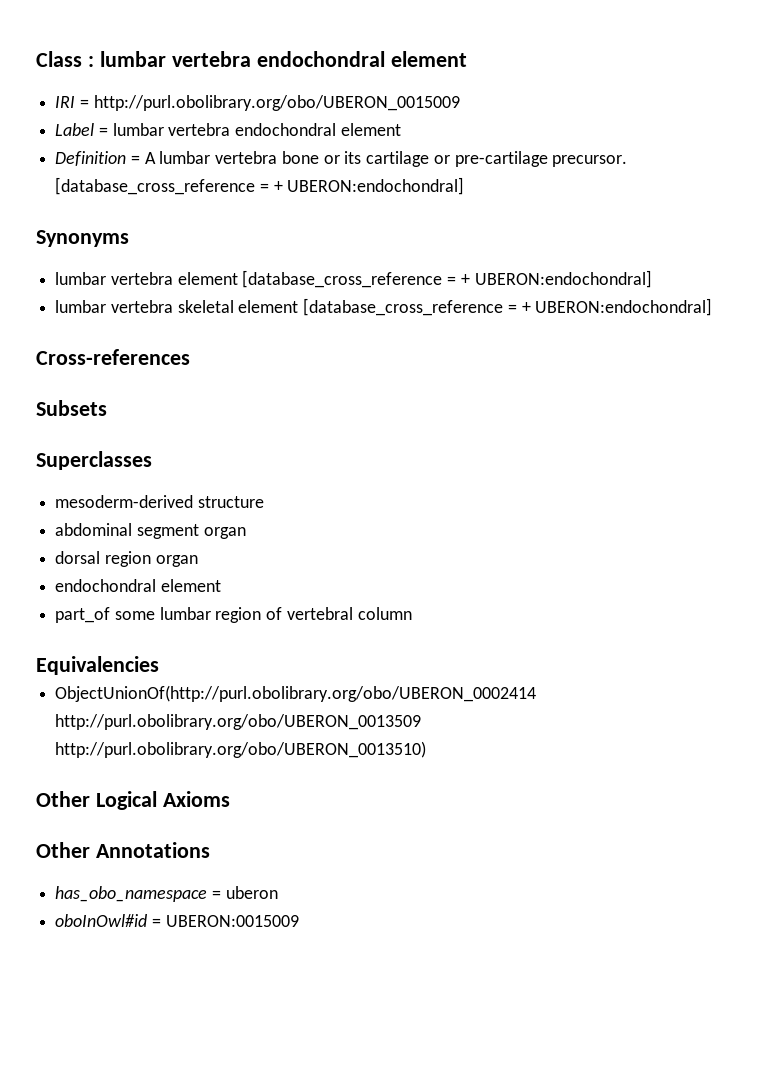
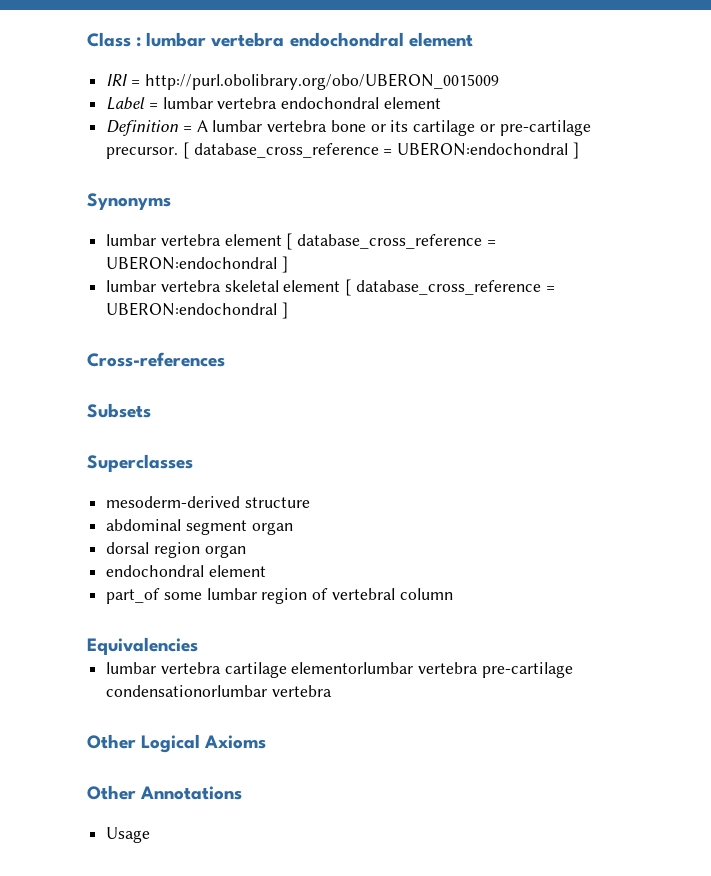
[55,177,465,195] [database_cross_reference = + UBERON:endochondral] -> [182,142,579,159] [ database_cross_reference = UBERON:endochondral ]
[242,270,652,288] [database_cross_reference = + UBERON:endochondral] -> [286,233,496,250] [106,256,288,273] [ database_cross_reference = UBERON:endochondral ]
[303,298,713,316] [database_cross_reference = + UBERON:endochondral] -> [345,279,555,296] [106,302,288,319] [ database_cross_reference = UBERON:endochondral ]
[55,685,537,702] [55,714,422,730] [55,741,427,758] ObjectUnionOf(http://purl.obolibrary.org/obo/UBERON_0002414 http://purl.obolibrary.org/obo/UBERON_0013509 http://purl.obolibrary.org/obo/UBERON_0013510) -> [106,662,573,678] [106,685,332,697] lumbar vertebra cartilage elementorlumbar vertebra pre-cartilage condensationorlumbar vertebra
[55,886,278,902] [55,914,299,927] has_obo_namespace = uberon // oboInOwl#id = UBERON:0015009 -> [106,827,151,843] Usage

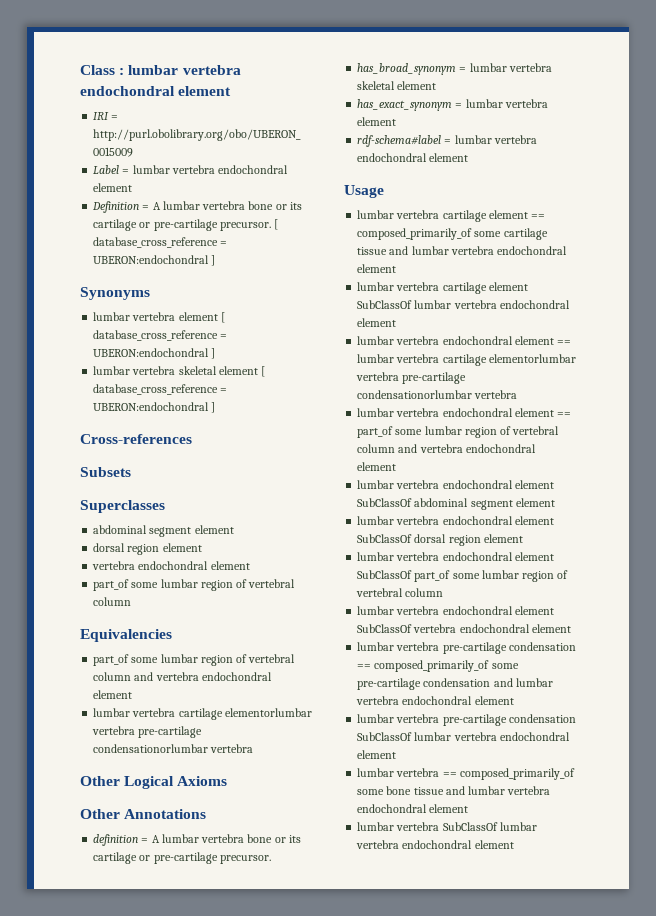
[106,496,310,508] [106,519,293,535] [106,542,246,558] // mesoderm-derived structure // abdominal segment organ // dorsal region organ // -> [93,525,234,537] [93,543,202,555] [92,561,136,570] // abdominal segment element // dorsal region element // vertebra
(198, 646) none -> [93,654,296,666] [93,672,272,681] [93,690,133,699] // part_of some lumbar region of vertebral column and vertebra endochondral element
[106,827,151,843] Usage -> [93,834,301,846] [93,852,271,864] [357,63,552,75] [357,81,437,90] [357,99,548,111] [357,117,397,126] [357,135,537,147] [357,153,469,162] [344,185,384,198] [357,210,546,222] [357,228,548,240] [357,246,568,255] [357,264,397,273] [357,282,528,294] [357,300,570,309] [357,318,397,327] [357,336,572,345] [357,354,576,366] [356,372,467,384] [357,390,518,399] [357,408,572,417] [357,426,560,438] [357,444,536,453] [357,462,397,471] [357,480,554,489] [357,498,555,510] [357,516,554,525] [357,534,523,546] [357,552,554,561] [357,570,569,582] [356,588,444,597] [357,606,554,615] [357,624,571,633] [357,642,576,654] [357,660,519,672] [357,678,553,690] [356,696,514,705] [357,714,576,726] [357,732,570,741] [357,750,397,759] [357,768,575,780] [357,786,551,795] [357,804,469,813] [357,822,537,831] [356,840,514,849] definition = A lumbar vertebra bone or its cartilage or pre-cartilage precursor. // has_broad_synonym = lumbar vertebra skeletal element // has_exact_synonym = lumbar vertebra element // rdf-schema#label = lumbar vertebra endochondral element // Usage // lumbar vertebra cartilage element == composed_primarily_of some cartilage tissue and lumbar vertebra endochondral element // lumbar vertebra cartilage element SubClassOf lumbar vertebra endochondral element // lumbar vertebra endochondral element == lumbar vertebra cartilage elementorlumbar vertebra pre-cartilage condensationorlumbar vertebra // lumbar vertebra endochondral element == part_of some lumbar region of vertebral column and vertebra endochondral element // lumbar vertebra endochondral element SubClassOf abdominal segment element // lumbar vertebra endochondral element SubClassOf dorsal region element // lumbar vertebra endochondral element SubClassOf part_of some lumbar region of vertebral column // lumbar vertebra endochondral element SubClassOf vertebra endochondral element // lumbar vertebra pre-cartilage condensation == composed_primarily_of some pre-cartilage condensation and lumbar vertebra endochondral element // lumbar vertebra pre-cartilage condensation SubClassOf lumbar vertebra endochondral element // lumbar vertebra == composed_primarily_of some bone tissue and lumbar vertebra endochondral element // lumbar vertebra SubClassOf lumbar vertebra endochondral element

